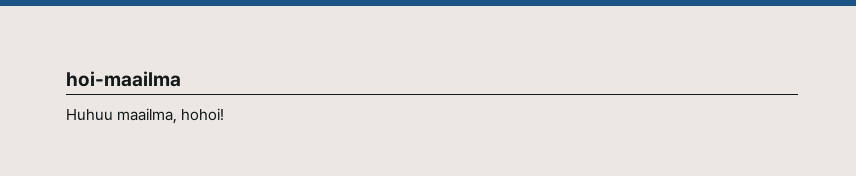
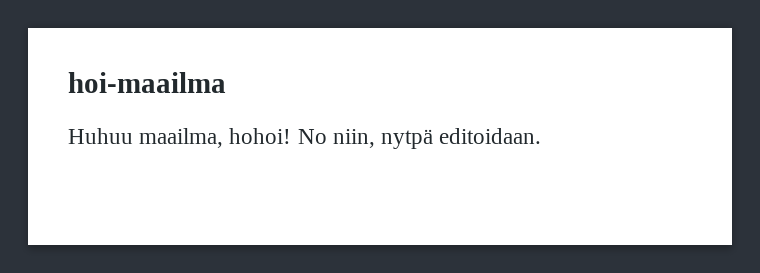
(225, 114) none -> [297,128,542,149] No niin, nytpä editoidaan.

